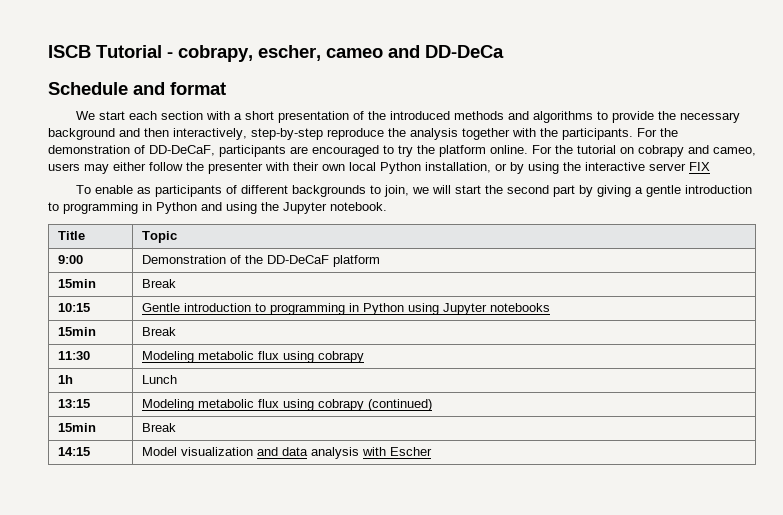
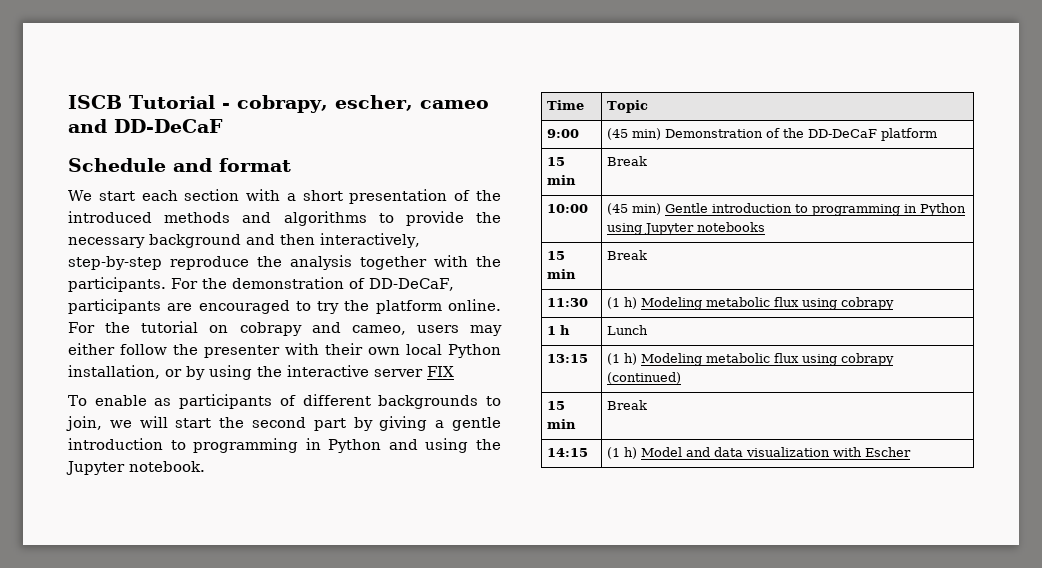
[425,45,504,58] DD-DeCa -> [114,119,223,133] DD-DeCaF
[58,231,86,240] Title -> [547,100,585,110] Time
(84, 259) none -> [607,128,662,140] (45 min)
[58,279,97,288] [142,279,177,288] [58,303,91,312] 15min | Break // 10:15 | -> [547,157,566,166] [547,175,577,185] [607,156,648,166] [547,204,589,213] [607,203,662,215] 15 min | Break // 10:00 | (45 min)
[58,327,97,336] 15min -> [547,251,566,260] [547,269,577,279] 15 min
(91, 355) none -> [607,297,638,309] (1 h)
[58,375,74,384] 1h -> [547,325,571,335] 1 h
(91, 403) none -> [607,353,638,365] (1 h)
[58,423,97,432] 15min -> [547,401,566,410] [547,419,577,429] 15 min
[142,447,254,456] Model visualization -> [607,447,683,459] (1 h) Model
[311,447,360,459] analysis -> [746,447,831,457] visualization

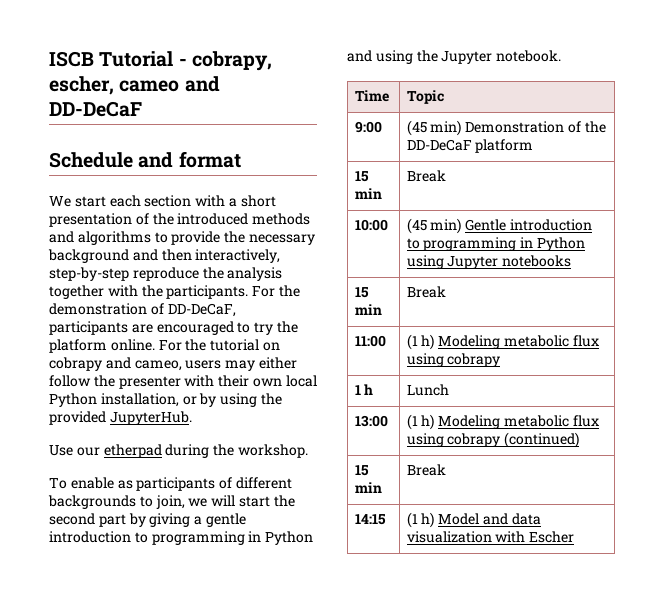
[287,365,454,377] interactive server FIX -> [49,411,192,425] [49,444,308,458] provided JupyterHub. // Use our etherpad during the workshop.
[547,298,589,307] 11:30 -> [354,335,386,347] 11:00
[547,354,589,363] 13:15 -> [354,415,388,427] 13:00

